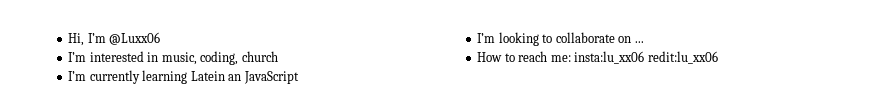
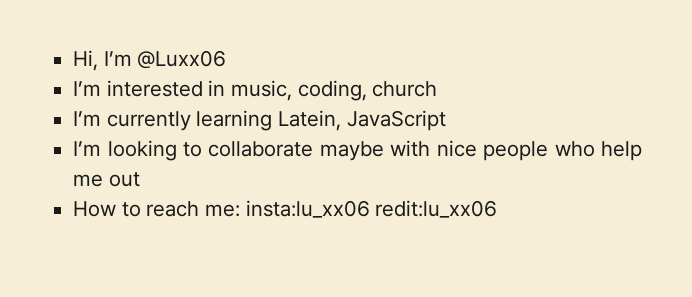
[190,71,242,81] Latein an -> [278,110,342,131] Latein,
[618,36,644,43] on ... -> [319,140,642,161] [73,172,140,187] maybe with nice people who help me out

